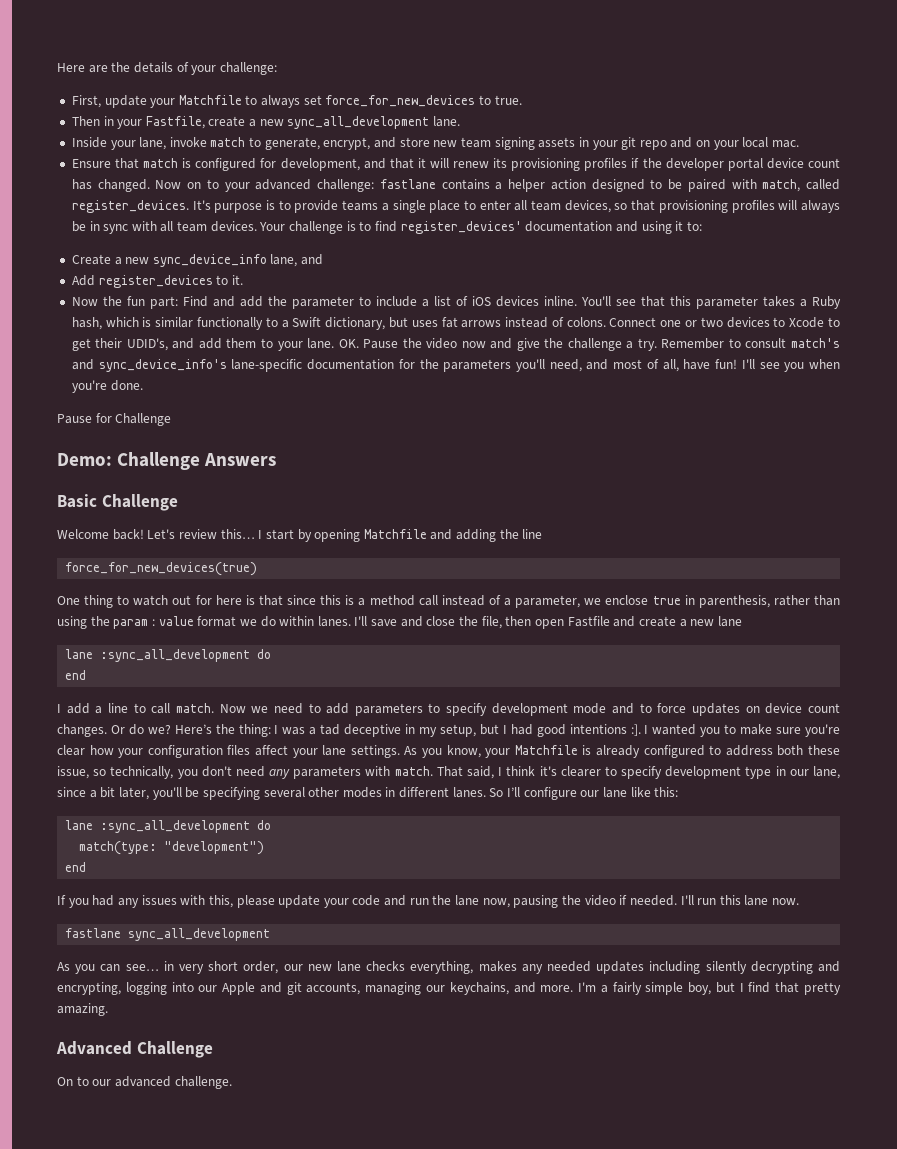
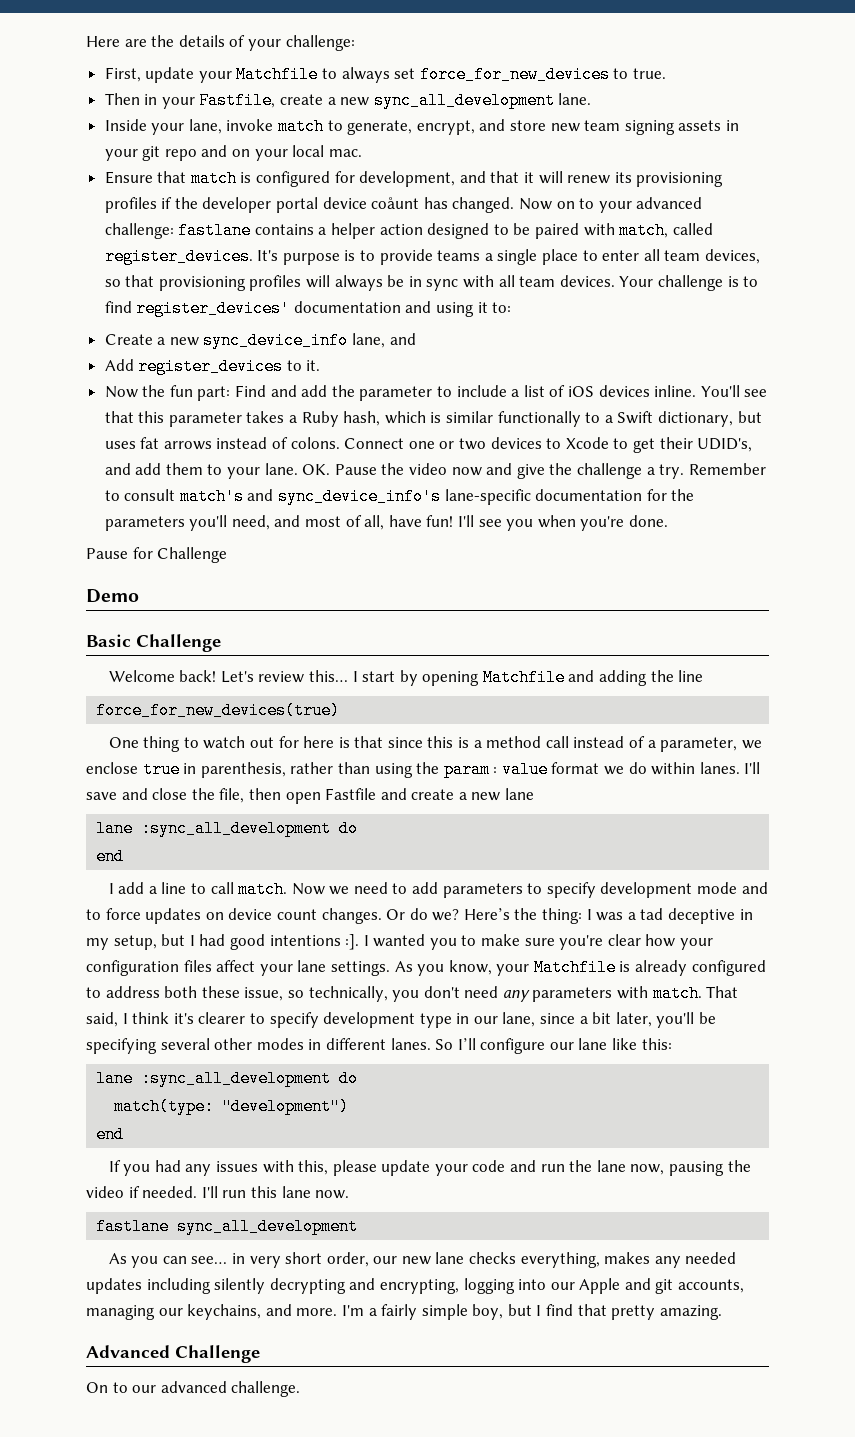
[807,158,840,168] count -> [371,197,420,209] coåunt
[57,452,277,470] Demo: Challenge Answers -> [86,589,139,603] Demo

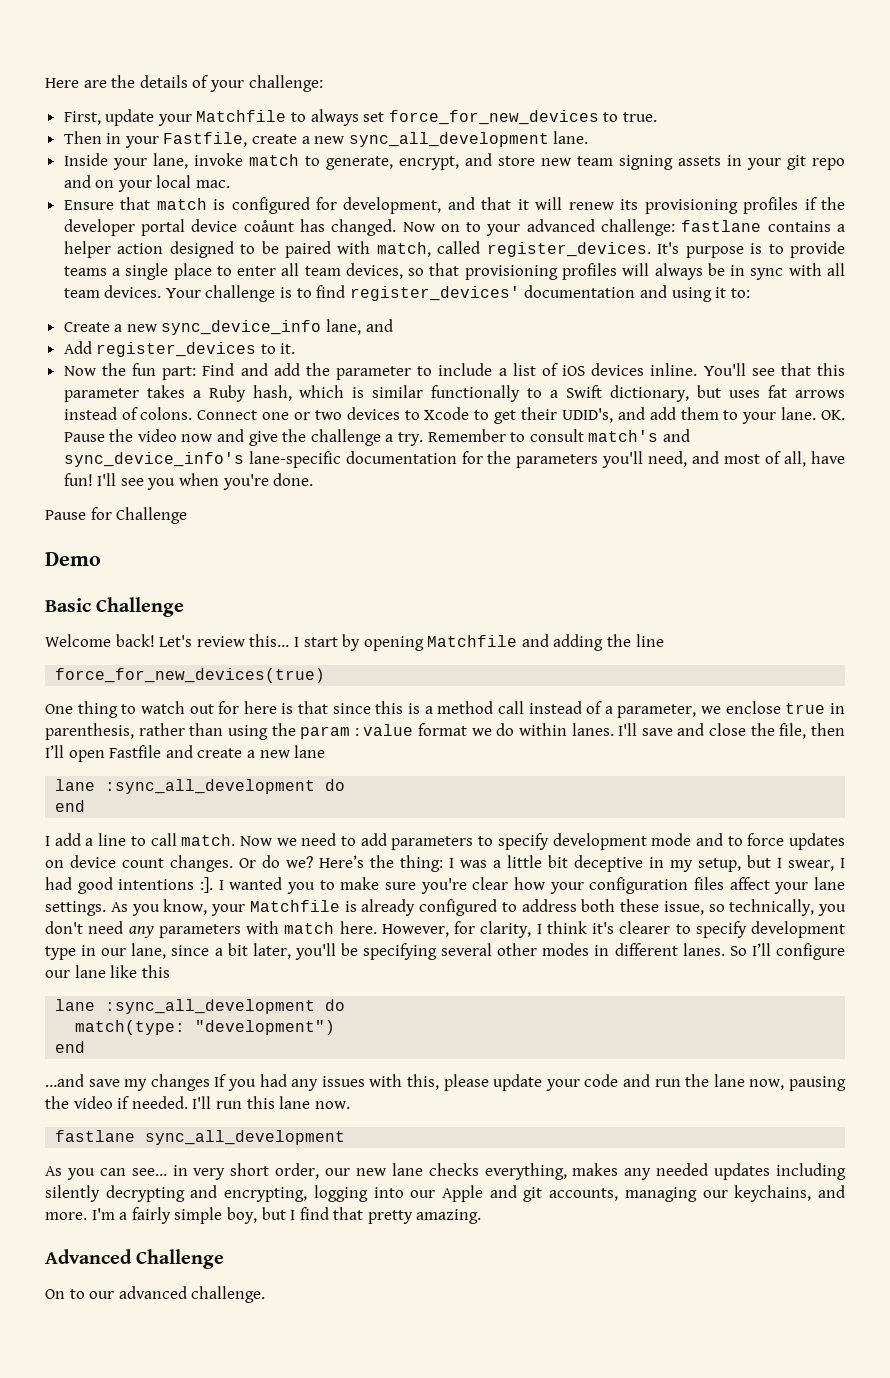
(281, 794) none -> [45,745,64,758] I’ll
[640,908,664,920] tad -> [507,855,568,868] little bit
(195, 940) none -> [788,858,845,871] swear, I
[652,985,739,1002] [86,1012,118,1027] match. That said, -> [284,921,532,938] match here. However, for clarity,
[641,1038,672,1050] this: -> [141,965,170,978] this
(125, 1134) none -> [45,1074,210,1091] …and save my changes

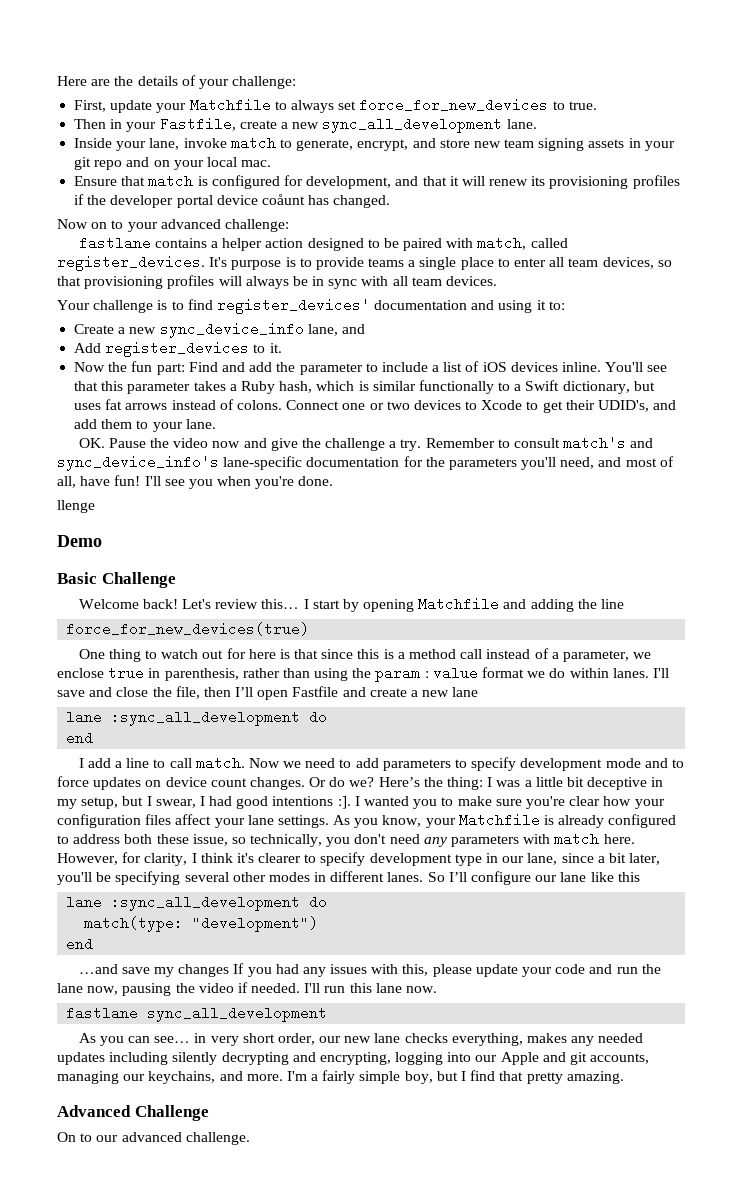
(397, 227) none -> (391, 201) //
(676, 227) none -> (289, 225) //
(162, 291) none -> (498, 281) //
(817, 413) none -> (216, 424) //
[45,507,188,524] Pause for Challenge -> [57,500,95,513] llenge

